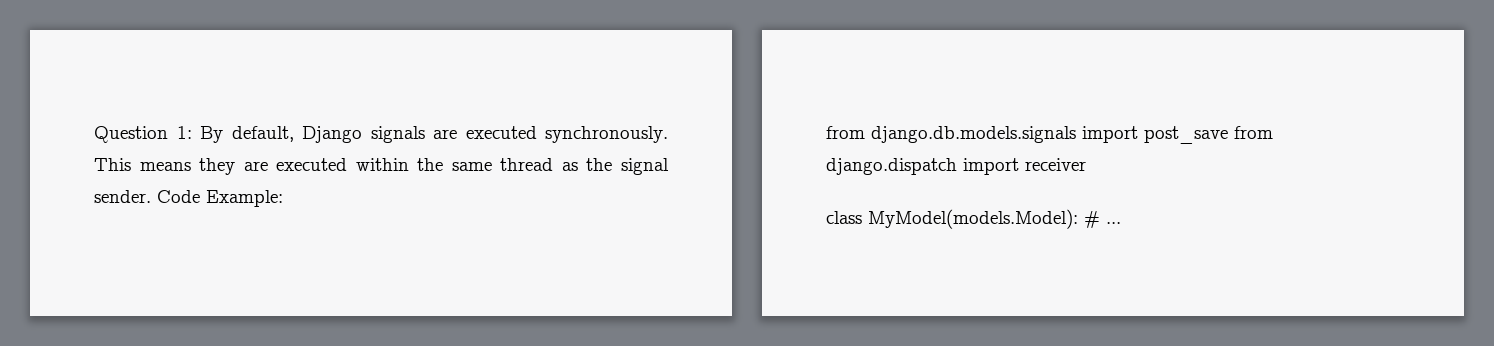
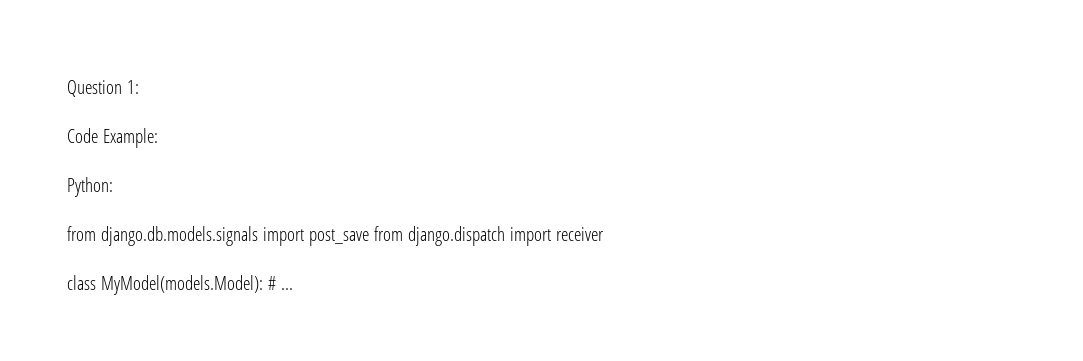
[200,126,668,143] [94,158,669,175] [94,190,151,203] By default, Django signals are executed synchronously. This means they are executed within the same thread as the signal sender. -> (139, 87) //
(283, 198) none -> [67,177,113,197] // Python:

